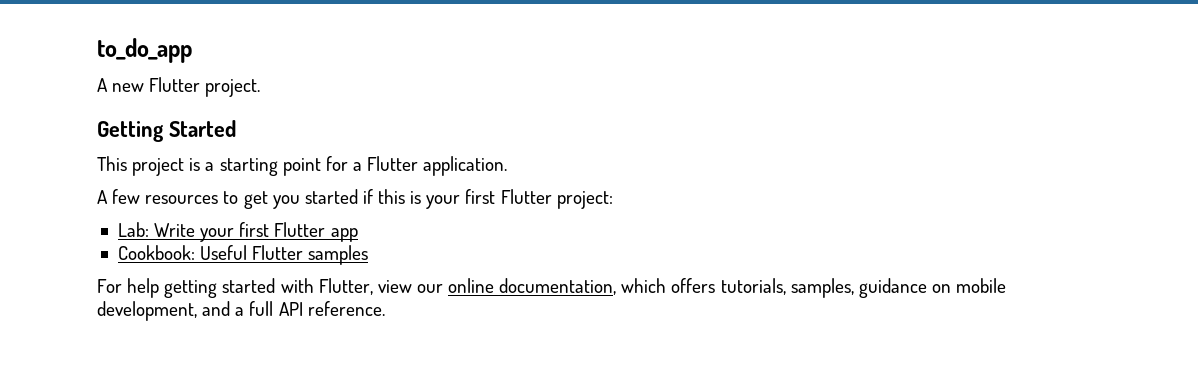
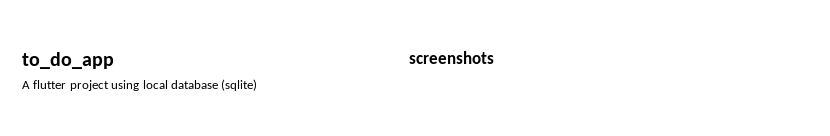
[112,77,261,97] [97,120,236,142] [97,156,508,176] [97,189,613,209] [117,222,358,242] [117,245,369,265] [97,278,1007,298] [97,301,385,321] new Flutter project. // Getting Started // This project is a starting point for a Flutter application. // A few resources to get you started if this is your first Flutter project: // Lab: Write your first Flutter app // Cookbook: Useful Flutter samples // For help getting started with Flutter, view our online documentation, which offers tutorials, samples, guidance on mobile development, and a full API reference. -> [33,79,258,91] [409,51,494,64] flutter project using local database (sqlite) // screenshots

